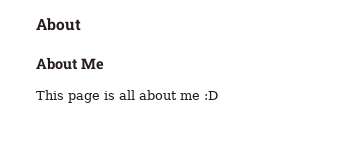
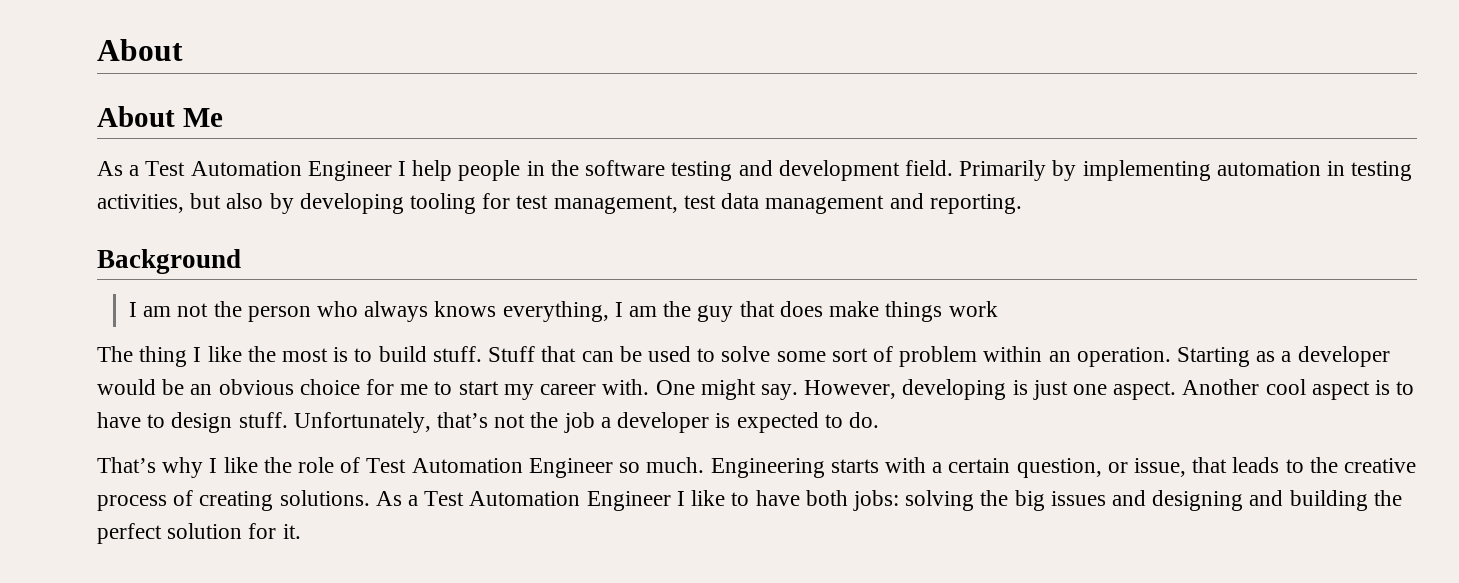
[36,90,218,103] This page is all about me :D -> [97,160,1413,181] [97,193,1022,214] [97,249,241,274] [128,301,998,322] [97,346,1390,367] [97,379,1415,400] [97,412,879,433] [97,457,1417,478] [97,490,1402,511] [97,523,301,544] As a Test Automation Engineer I help people in the software testing and development field. Primarily by implementing automation in testing activities, but also by developing tooling for test management, test data management and reporting. // Background // I am not the person who always knows everything, I am the guy that does make things work // The thing I like the most is to build stuff. Stuff that can be used to solve some sort of problem within an operation. Starting as a developer would be an obvious choice for me to start my career with. One might say. However, developing is just one aspect. Another cool aspect is to have to design stuff. Unfortunately, that’s not the job a developer is expected to do. // That’s why I like the role of Test Automation Engineer so much. Engineering starts with a certain question, or issue, that leads to the creative process of creating solutions. As a Test Automation Engineer I like to have both jobs: solving the big issues and designing and building the perfect solution for it.

